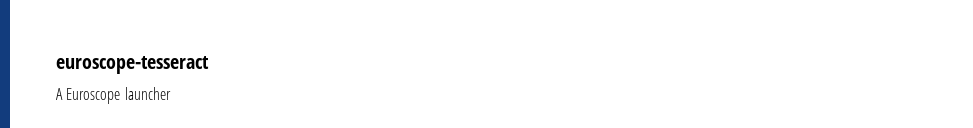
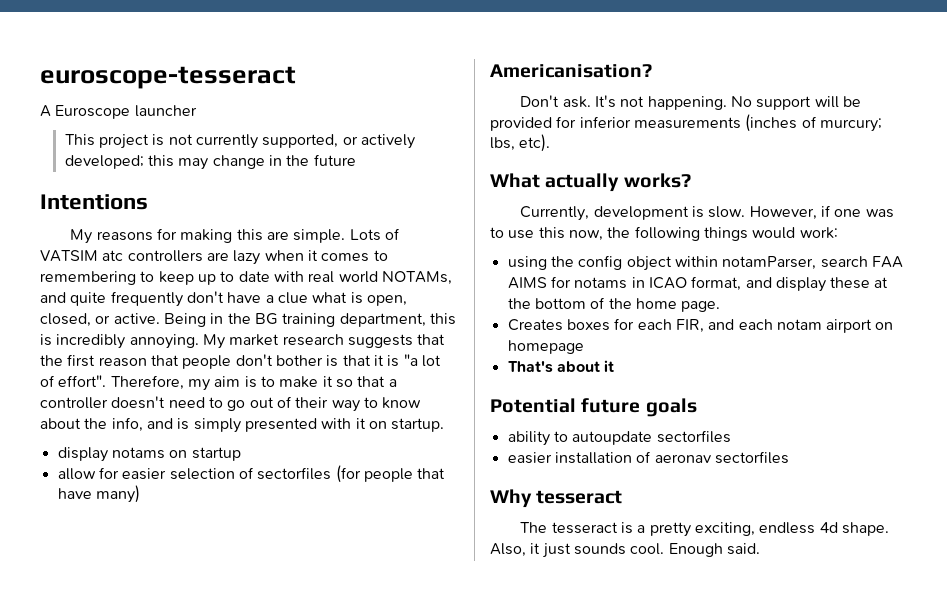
(171, 93) none -> [64,134,415,149] [64,154,356,170] [40,194,148,210] [70,228,401,244] [40,250,388,265] [40,271,452,285] [40,291,407,307] [40,313,456,327] [40,334,446,349] [40,354,441,369] [40,375,397,391] [40,396,422,412] [40,417,445,433] [57,447,241,462] [57,465,446,483] [57,485,140,503] [490,64,652,78] [520,95,862,110] [490,114,882,132] [490,134,551,152] [490,173,691,192] [520,205,894,221] [490,226,838,241] [507,255,903,271] [507,276,889,292] [507,297,721,312] [507,318,894,333] [507,340,584,354] [507,360,615,373] [490,398,697,417] [507,430,731,446] [507,451,789,464] [490,489,623,508] [520,522,890,537] [490,543,760,558] // This project is not currently supported, or actively developed; this may change in the future // Intentions // My reasons for making this are simple. Lots of VATSIM atc controllers are lazy when it comes to remembering to keep up to date with real world NOTAMs, and quite frequently don't have a clue what is open, closed, or active. Being in the BG training department, this is incredibly annoying. My market research suggests that the first reason that people don't bother is that it is "a lot of effort". Therefore, my aim is to make it so that a controller doesn't need to go out of their way to know about the info, and is simply presented with it on startup. // display notams on startup // allow for easier selection of sectorfiles (for people that have many) // Americanisation? // Don't ask. It's not happening. No support will be provided for inferior measurements (inches of murcury; lbs, etc). // What actually works? // Currently, development is slow. However, if one was to use this now, the following things would work: // using the config object within notamParser, search FAA AIMS for notams in ICAO format, and display these at the bottom of the home page. // Creates boxes for each FIR, and each notam airport on homepage // That's about it // Potential future goals // ability to autoupdate sectorfiles // easier installation of aeronav sectorfiles // Why tesseract // The tesseract is a pretty exciting, endless 4d shape. Also, it just sounds cool. Enough said.

